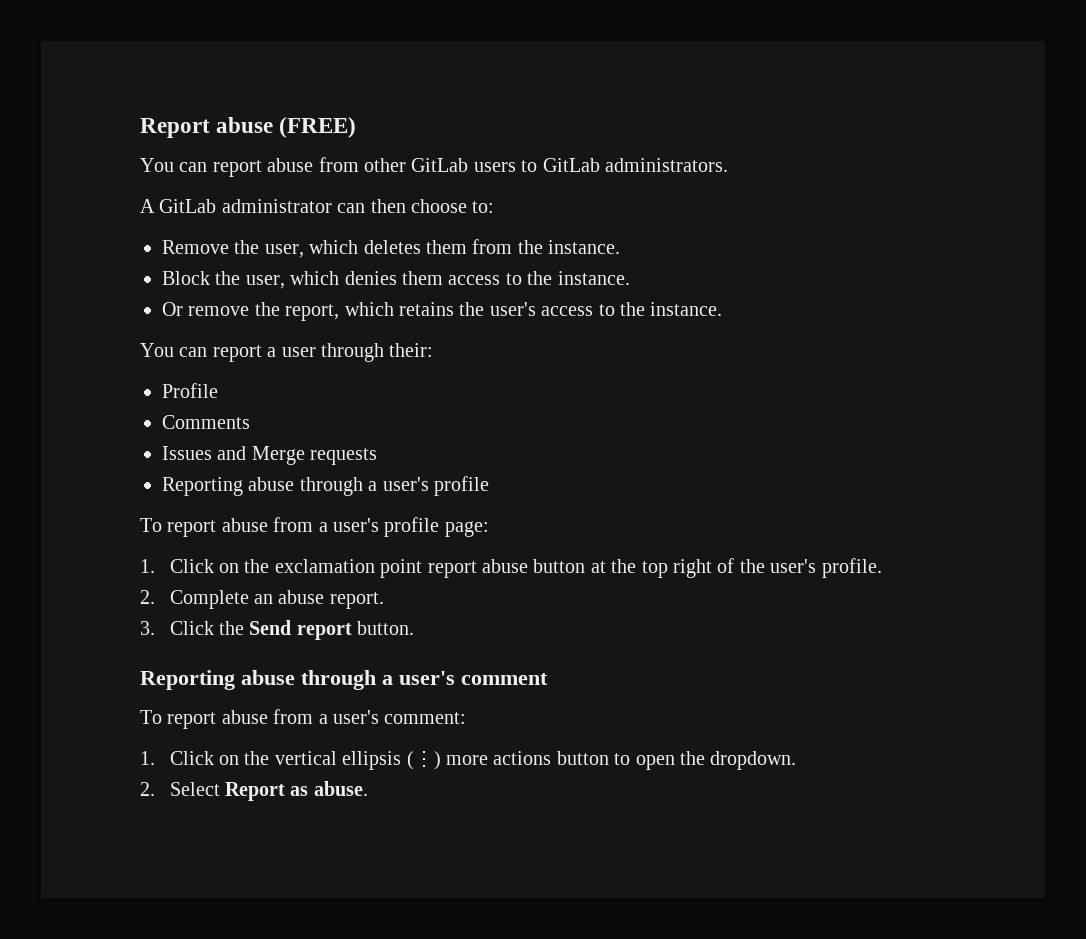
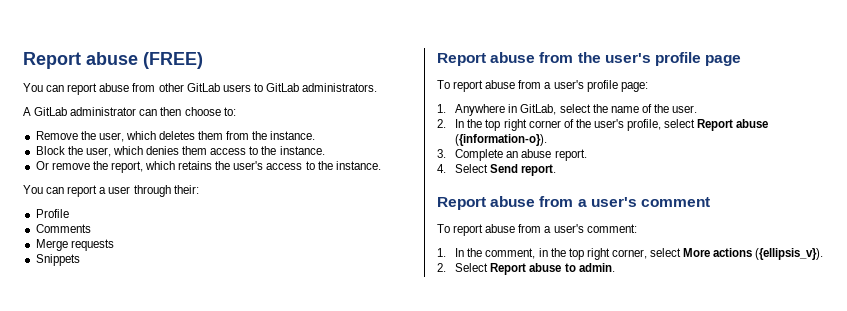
[162,446,247,460] Issues and -> (91, 228) none
[162,476,489,496] Reporting abuse through a user's profile -> [35,254,80,266] [437,52,742,66] Snippets // Report abuse from the user's profile page
[169,559,713,578] Click on the exclamation point report abuse button at the top right -> [455,104,698,116] [437,119,561,131] Anywhere in GitLab, select the name of the user. // 2. In the top right corner
[821,558,882,578] [140,590,384,609] [140,620,415,640] [140,670,376,690] profile. // 2. Complete an abuse report. // 3. Click the Send report button. // Reporting abuse through -> [627,119,769,131] [455,134,548,146] [437,149,587,161] [437,164,557,176] [437,196,574,210] profile, select Report abuse ({information-o}). // 3. Complete an abuse report. // 4. Select Send report. // Report abuse from
[169,751,797,770] Click on the vertical ellipsis (⋮) more actions button to open the dropdown. -> [455,248,824,260] In the comment, in the top right corner, select More actions ({ellipsis_v}).
[290,781,368,796] as abuse. -> [529,263,615,272] abuse to admin.

